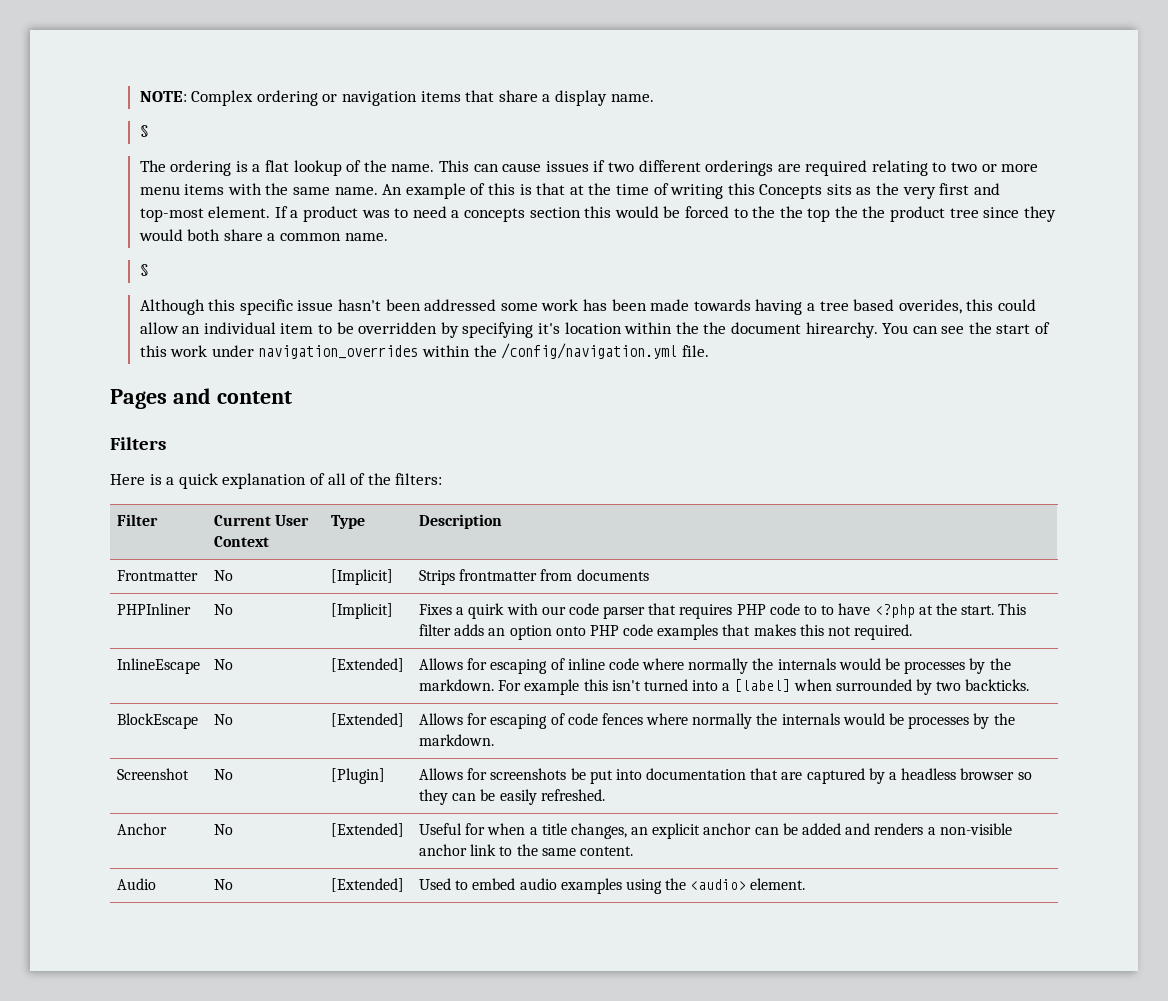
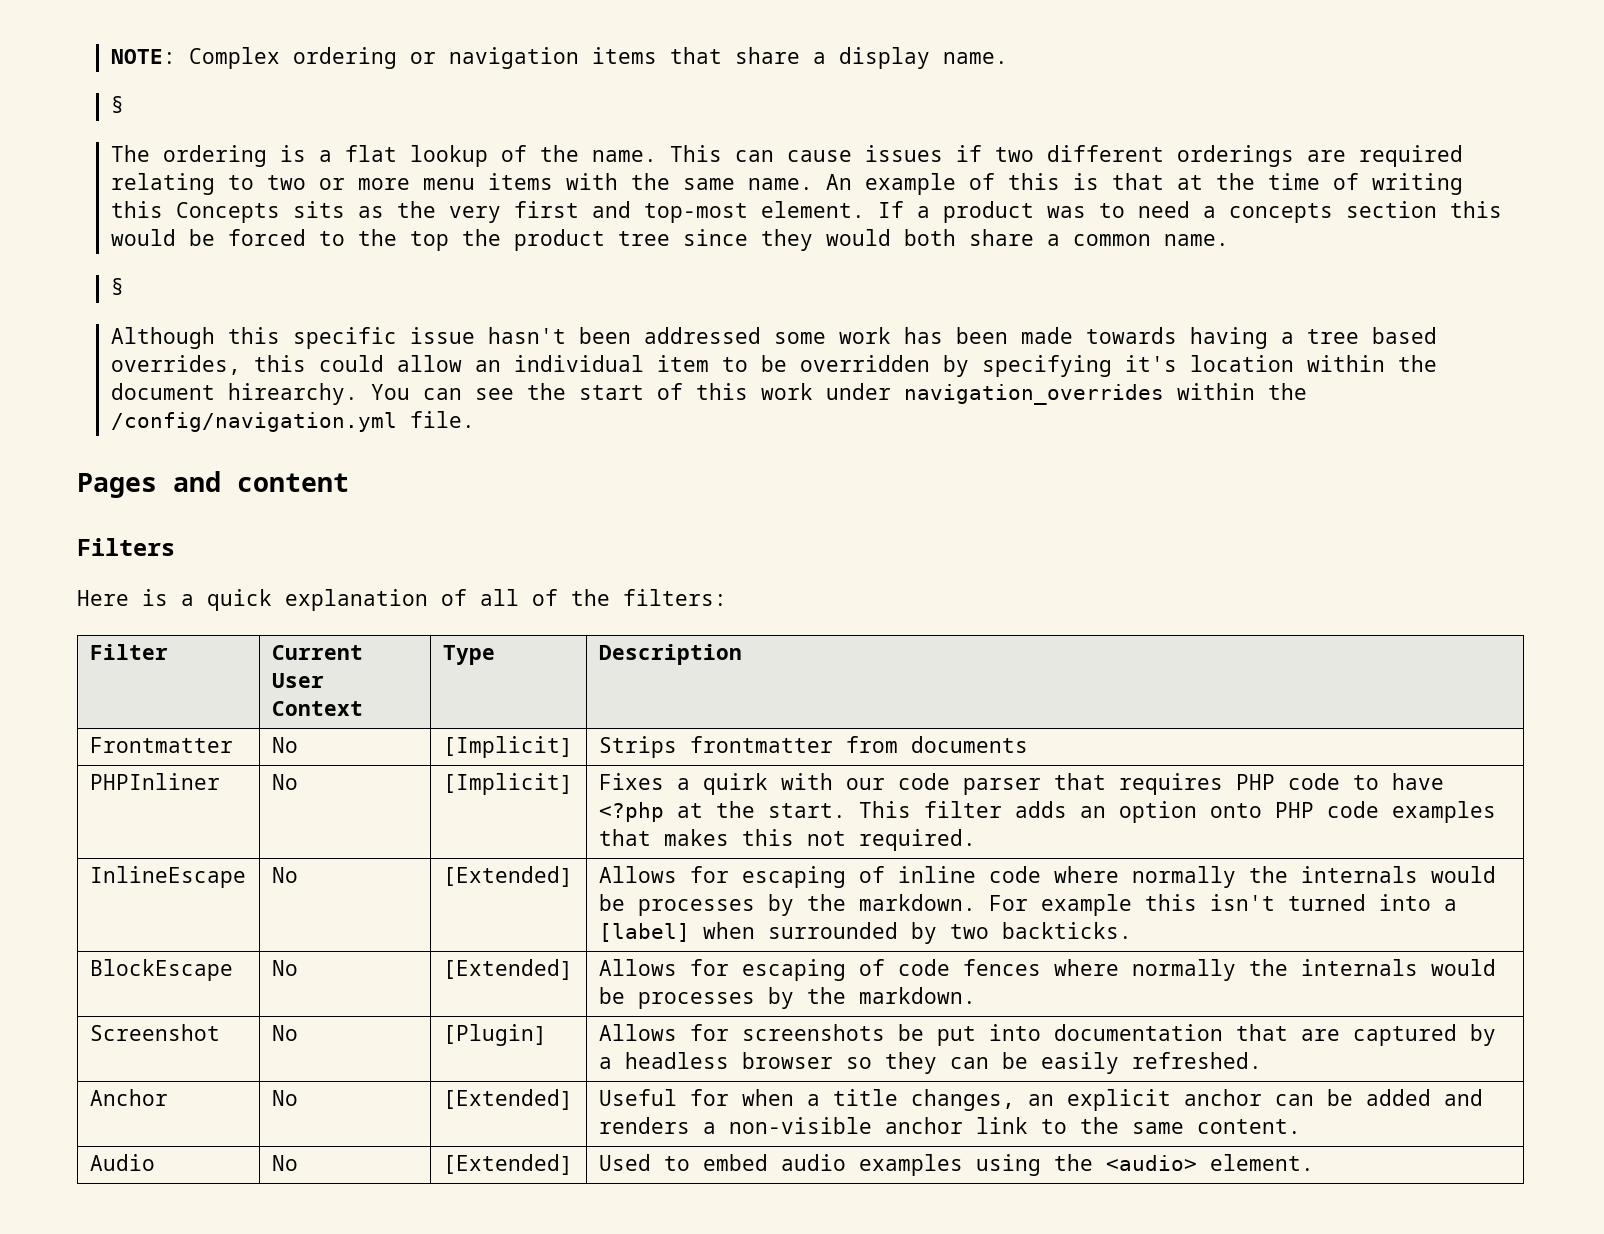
[779,206,803,218] the -> (397, 237) none
[862,206,886,218] the -> (501, 237) none
[898,299,962,314] overides, -> [110,355,241,375] overrides,
[703,322,727,334] the -> (1437, 363) none
[821,605,835,615] to -> (1379, 782) none

